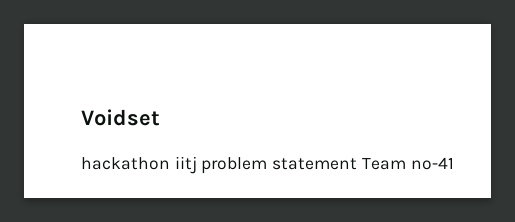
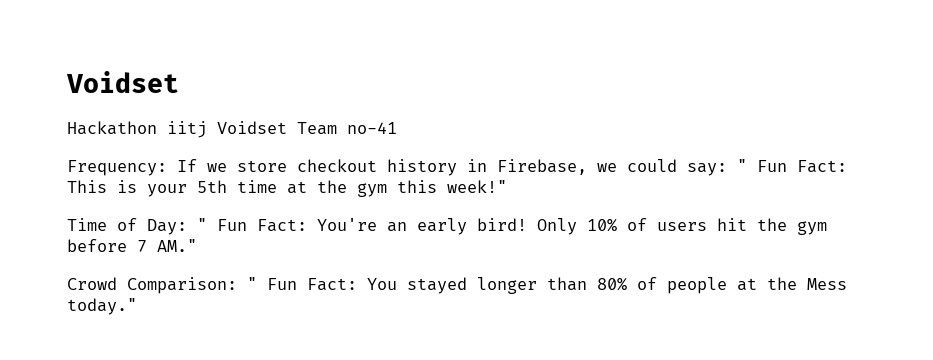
[81,156,454,174] hackathon iitj problem statement Team no-41 -> [67,121,397,138] [67,159,847,176] [67,180,507,197] [67,218,827,235] [67,239,197,252] [67,277,847,294] [67,298,137,315] Hackathon iitj Voidset Team no-41 // Frequency: If we store checkout history in Firebase, we could say: " Fun Fact: This is your 5th time at the gym this week!" // Time of Day: " Fun Fact: You're an early bird! Only 10% of users hit the gym before 7 AM." // Crowd Comparison: " Fun Fact: You stayed longer than 80% of people at the Mess today."

